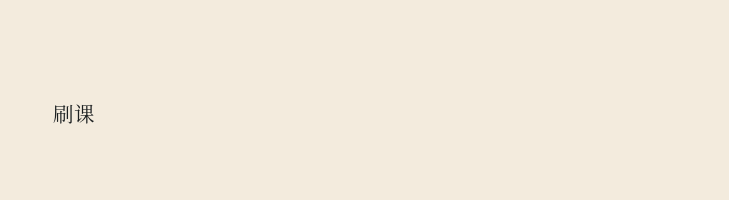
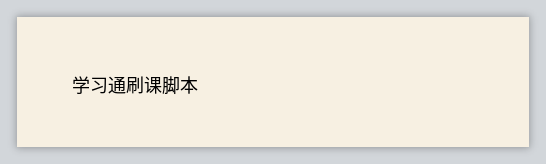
[53,104,95,124] 刷课 -> [72,76,198,95] 学习通刷课脚本

